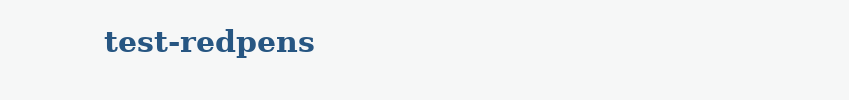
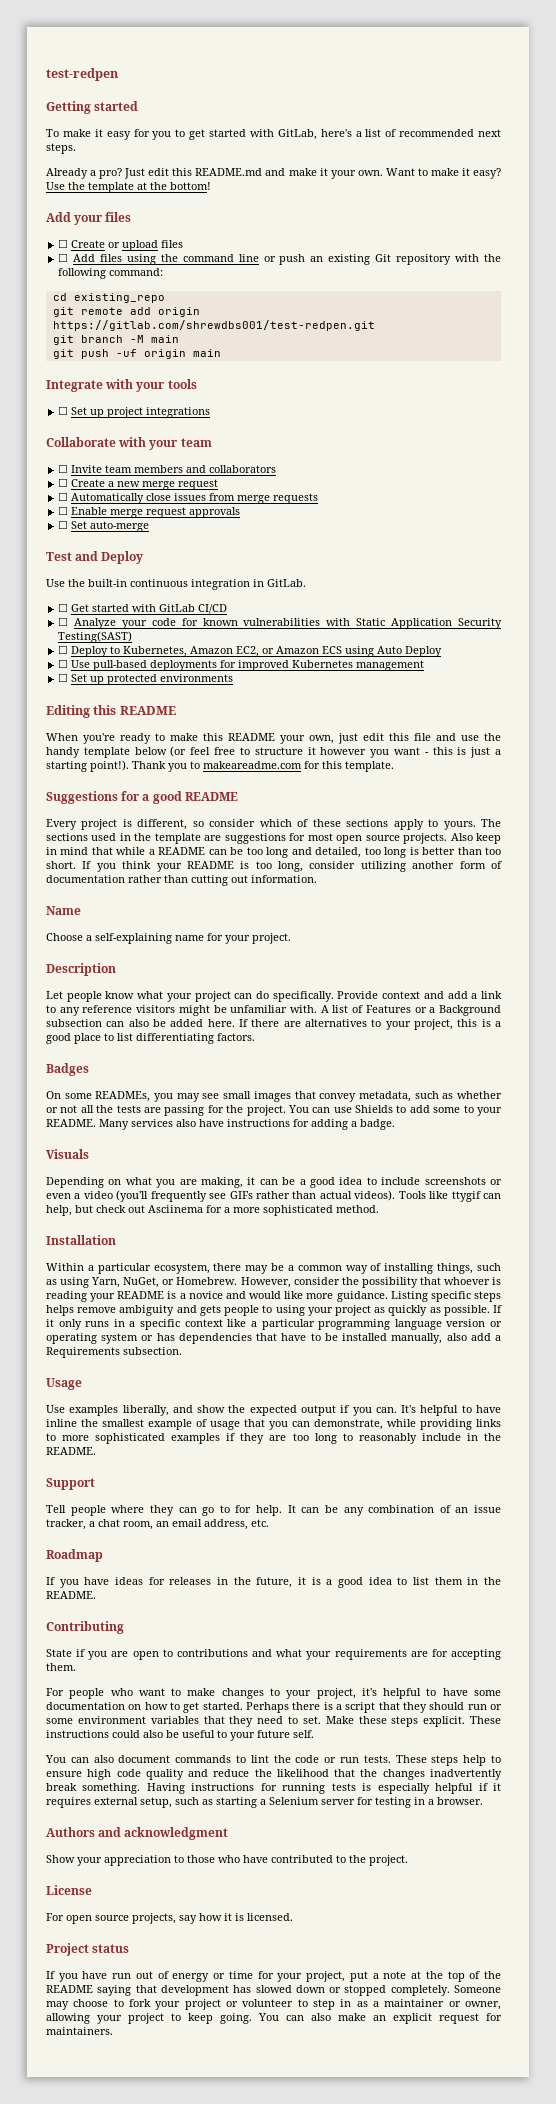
[104,29,315,58] test-redpens -> [46,68,119,81] [46,101,139,114] [46,129,501,140] [46,143,76,154] [46,168,501,179] [46,182,211,193] [46,212,132,225] [58,239,184,251] [58,253,502,265] [58,268,164,279] [52,293,165,303] [52,307,200,317] [52,320,375,331] [52,335,179,345] [52,349,221,359] [46,379,197,392] [58,406,211,418] [46,437,212,450] [58,464,277,473] [58,478,219,490] [58,492,319,504] [58,506,241,518] [58,520,150,532] [46,551,144,564] [46,579,306,590] [58,603,228,614] [58,617,502,629] [58,631,133,643] [58,645,443,657] [58,659,425,671] [58,673,234,685] [46,705,176,718] [46,733,501,744] [46,746,501,758] [46,760,394,772] [46,791,238,804] [46,819,501,830] [46,833,501,844] [46,847,502,858] [46,861,502,872] [46,875,317,886] [46,906,81,915] [46,933,291,944] [46,963,116,976] [46,991,503,1002] [46,1005,502,1016] [46,1019,501,1030] [46,1033,255,1044] [46,1063,89,1076] [46,1091,502,1102] [46,1105,503,1116] [46,1119,395,1130] [46,1149,89,1159] [46,1177,502,1188] [46,1190,502,1202] [46,1205,379,1216] [46,1235,116,1245] [46,1263,502,1274] [46,1277,501,1288] [46,1291,501,1302] [46,1305,503,1316] [46,1319,503,1330] [46,1333,501,1344] [46,1347,182,1358] [46,1378,82,1390] [46,1405,501,1416] [46,1419,501,1430] [46,1433,502,1444] [46,1447,96,1455] [46,1478,95,1490] [46,1505,501,1516] [46,1519,269,1530] [46,1549,103,1562] [46,1577,502,1588] [46,1591,96,1599] [46,1621,124,1634] [46,1649,501,1660] [46,1663,76,1671] [46,1688,501,1699] [46,1702,502,1713] [46,1716,501,1727] [46,1730,314,1741] [45,1755,502,1766] [46,1769,502,1780] [46,1783,501,1794] [46,1797,483,1808] [46,1827,229,1840] [46,1855,408,1866] [46,1885,92,1895] [46,1913,293,1924] [46,1943,130,1956] [46,1971,502,1982] [46,1985,502,1996] [46,1999,501,2010] [46,2013,502,2024] [46,2027,113,2035] test-redpen // Getting started // To make it easy for you to get started with GitLab, here's a list of recommended next steps. // Already a pro? Just edit this README.md and make it your own. Want to make it easy? Use the template at the bottom! // Add your files // ☐ Create or upload files // ☐ Add files using the command line or push an existing Git repository with the following command: // cd existing_repo // git remote add origin https://gitlab.com/shrewdbs001/test-redpen.git // git branch -M main // git push -uf origin main // Integrate with your tools // ☐ Set up project integrations // Collaborate with your team // ☐ Invite team members and collaborators // ☐ Create a new merge request // ☐ Automatically close issues from merge requests // ☐ Enable merge request approvals // ☐ Set auto-merge // Test and Deploy // Use the built-in continuous integration in GitLab. // ☐ Get started with GitLab CI/CD // ☐ Analyze your code for known vulnerabilities with Static Application Security Testing(SAST) // ☐ Deploy to Kubernetes, Amazon EC2, or Amazon ECS using Auto Deploy // ☐ Use pull-based deployments for improved Kubernetes management // ☐ Set up protected environments // Editing this README // When you're ready to make this README your own, just edit this file and use the handy template below (or feel free to structure it however you want - this is just a starting point!). Thank you to makeareadme.com for this template. // Suggestions for a good README // Every project is different, so consider which of these sections apply to yours. The sections used in the template are suggestions for most open source projects. Also keep in mind that while a README can be too long and detailed, too long is better than too short. If you think your README is too long, consider utilizing another form of documentation rather than cutting out information. // Name // Choose a self-explaining name for your project. // Description // Let people know what your project can do specifically. Provide context and add a link to any reference visitors might be unfamiliar with. A list of Features or a Background subsection can also be added here. If there are alternatives to your project, this is a good place to list differentiating factors. // Badges // On some READMEs, you may see small images that convey metadata, such as whether or not all the tests are passing for the project. You can use Shields to add some to your README. Many services also have instructions for adding a badge. // Visuals // Depending on what you are making, it can be a good idea to include screenshots or even a video (you'll frequently see GIFs rather than actual videos). Tools like ttygif can help, but check out Asciinema for a more sophisticated method. // Installation // Within a particular ecosystem, there may be a common way of installing things, such as using Yarn, NuGet, or Homebrew. However, consider the possibility that whoever is reading your README is a novice and would like more guidance. Listing specific steps helps remove ambiguity and gets people to using your project as quickly as possible. If it only runs in a specific context like a particular programming language version or operating system or has dependencies that have to be installed manually, also add a Requirements subsection. // Usage // Use examples liberally, and show the expected output if you can. It's helpful to have inline the smallest example of usage that you can demonstrate, while providing links to more sophisticated examples if they are too long to reasonably include in the README. // Support // Tell people where they can go to for help. It can be any combination of an issue tracker, a chat room, an email address, etc. // Roadmap // If you have ideas for releases in the future, it is a good idea to list them in the README. // Contributing // State if you are open to contributions and what your requirements are for accepting them. // For people who want to make changes to your project, it's helpful to have some documentation on how to get started. Perhaps there is a script that they should run or some environment variables that they need to set. Make these steps explicit. These instructions could also be useful to your future self. // You can also document commands to lint the code or run tests. These steps help to ensure high code quality and reduce the likelihood that the changes inadvertently break something. Having instructions for running tests is especially helpful if it requires external setup, such as starting a Selenium server for testing in a browser. // Authors and acknowledgment // Show your appreciation to those who have contributed to the project. // License // For open source projects, say how it is licensed. // Project status // If you have run out of energy or time for your project, put a note at the top of the README saying that development has slowed down or stopped completely. Someone may choose to fork your project or volunteer to step in as a maintainer or owner, allowing your project to keep going. You can also make an explicit request for maintainers.

